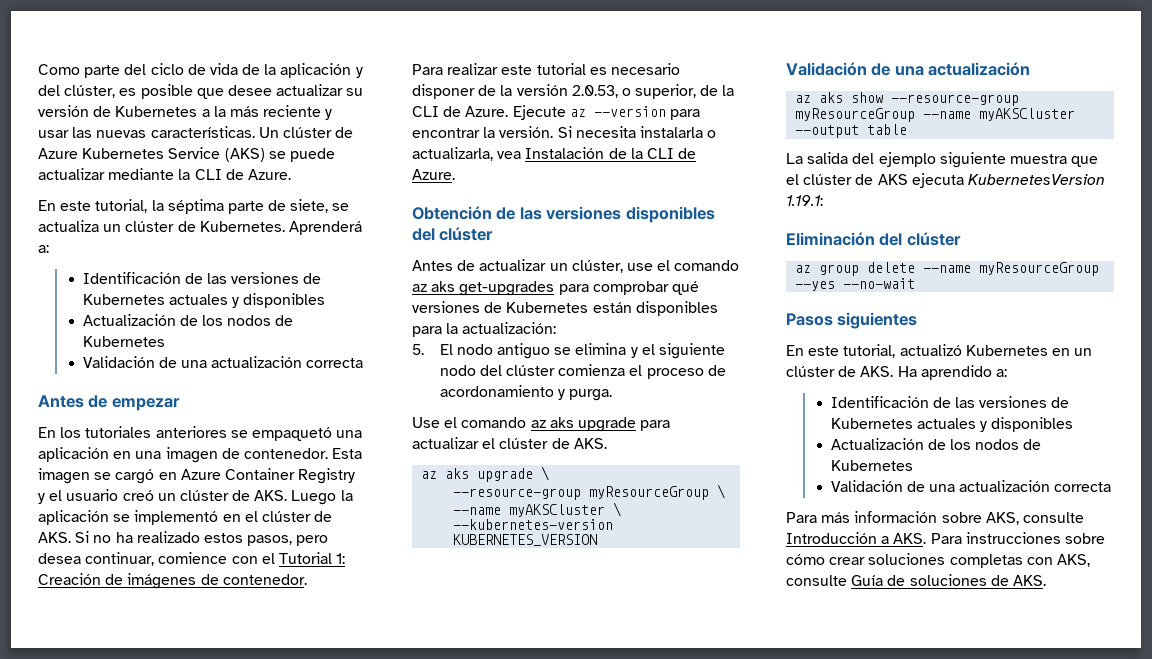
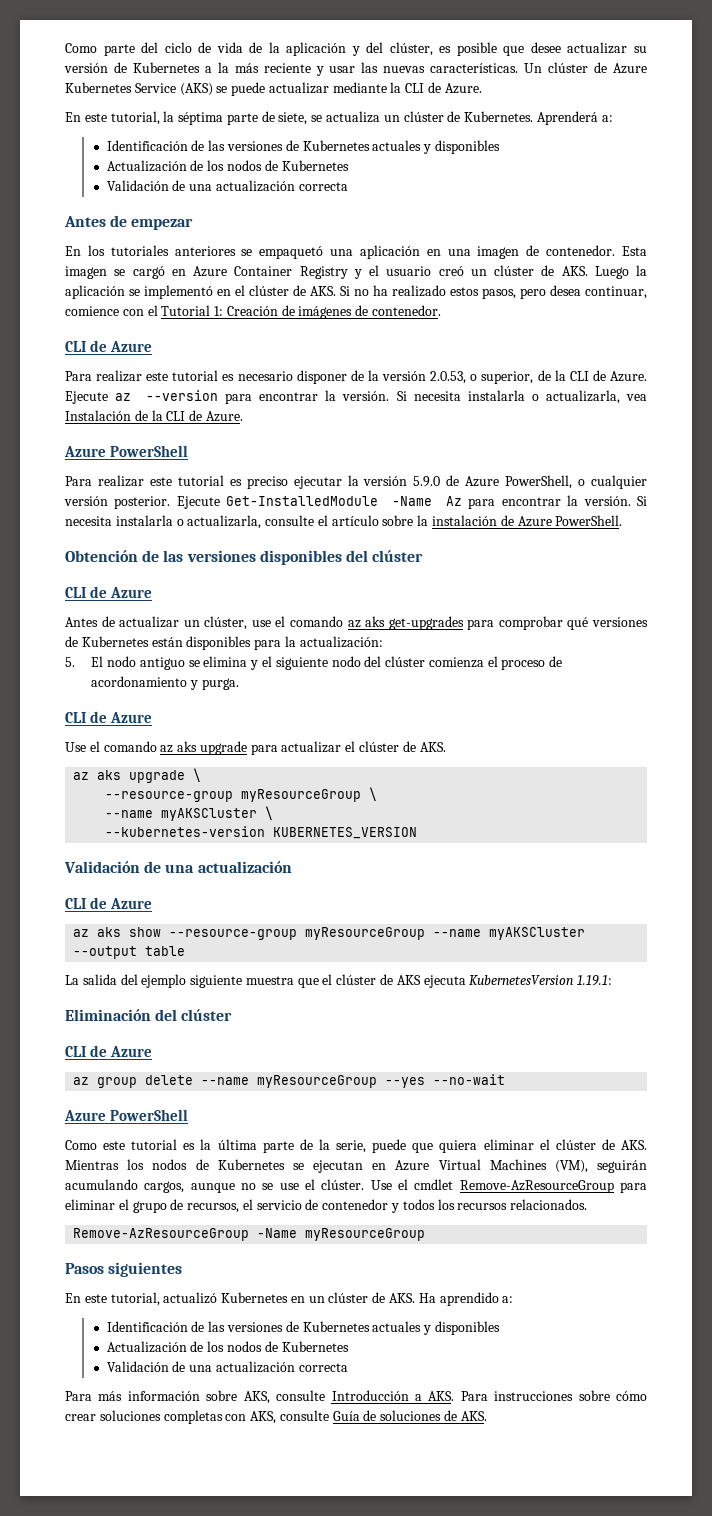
(307, 579) none -> [65,340,152,352] // CLI de Azure
(455, 174) none -> [64,445,188,457] [65,475,647,489] [64,495,647,509] [65,515,623,529] // Azure PowerShell // Para realizar este tutorial es preciso ejecutar la versión 5.9.0 de Azure PowerShell, o cualquier versión posterior. Ejecute Get-InstalledModule -Name Az para encontrar la versión. Si necesita instalarla o actualizarla, consulte el artículo sobre la instalación de Azure PowerShell.
(494, 234) none -> [65,586,152,598] // CLI de Azure
(612, 395) none -> [65,711,152,723] // CLI de Azure
(1031, 69) none -> [65,897,152,909] // CLI de Azure
(961, 239) none -> [65,1045,152,1057] // CLI de Azure
(916, 283) none -> [64,1109,188,1121] [65,1139,648,1153] [65,1159,648,1173] [65,1179,647,1193] [65,1199,588,1213] [73,1228,426,1241] // Azure PowerShell // Como este tutorial es la última parte de la serie, puede que quiera eliminar el clúster de AKS. Mientras los nodos de Kubernetes se ejecutan en Azure Virtual Machines (VM), seguirán acumulando cargos, aunque no se use el clúster. Use el cmdlet Remove-AzResourceGroup para eliminar el grupo de recursos, el servicio de contenedor y todos los recursos relacionados. // Remove-AzResourceGroup -Name myResourceGroup

